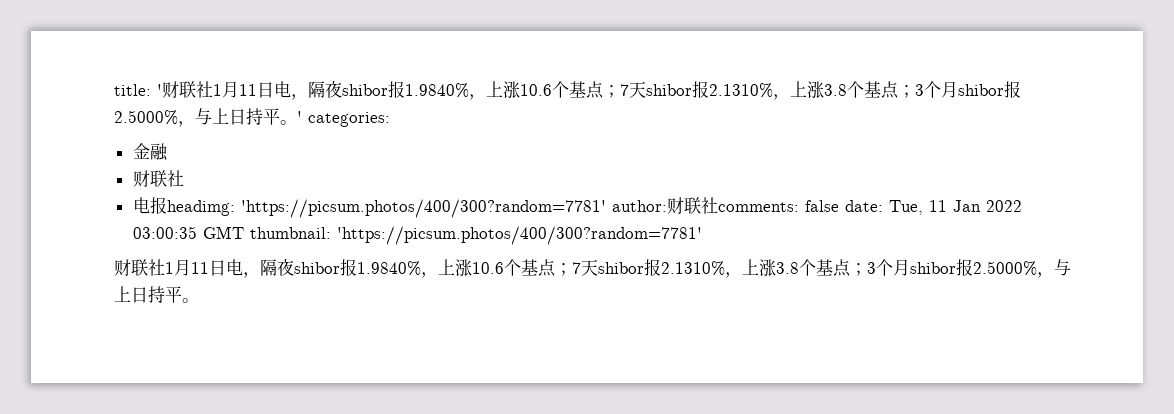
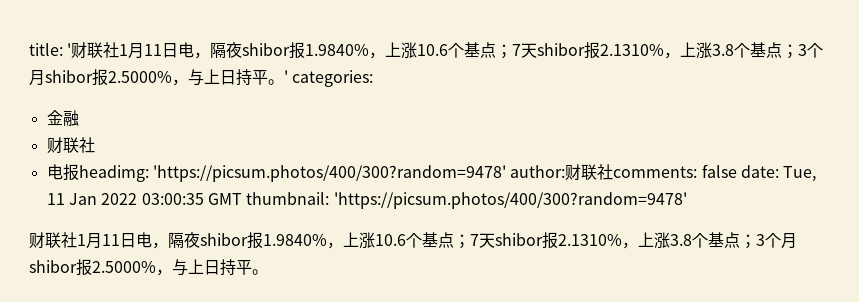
[240,199,606,218] 'https://picsum.photos/400/300?random=7781' -> [152,165,506,182] 'https://picsum.photos/400/300?random=9478'
[336,226,702,245] 'https://picsum.photos/400/300?random=7781' -> [333,192,687,209] 'https://picsum.photos/400/300?random=9478'

